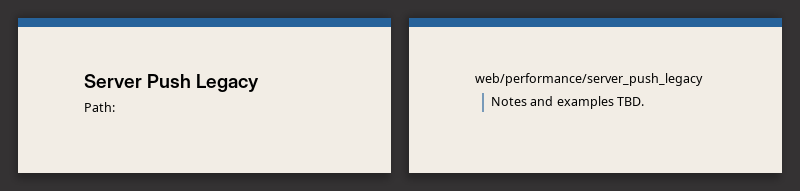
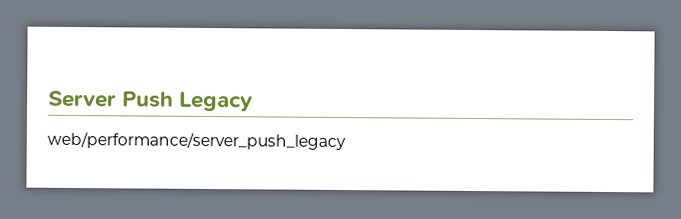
[84,102,115,112] Path: -> (254, 101) none
[490,96,644,109] // Notes and examples TBD. -> (346, 141) none

